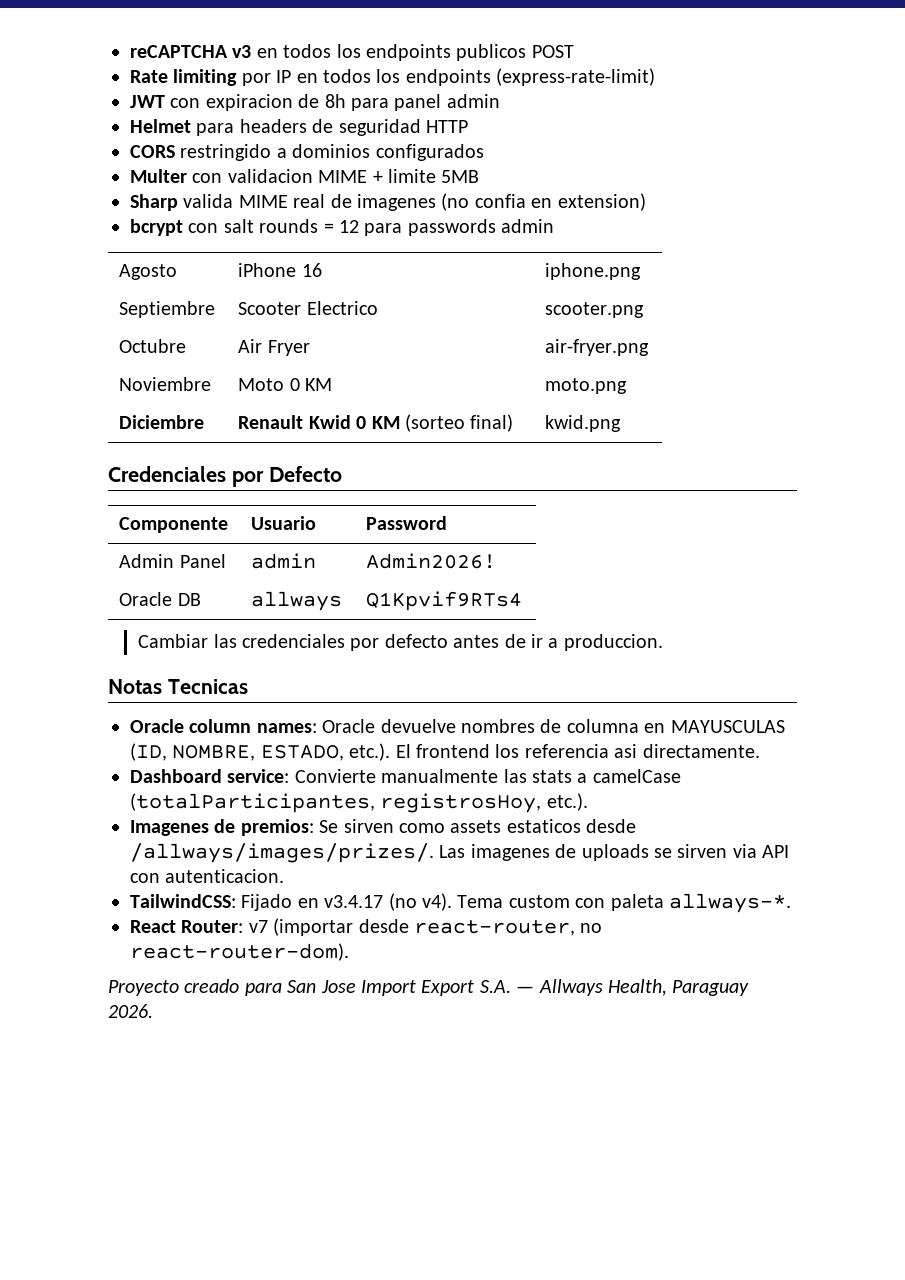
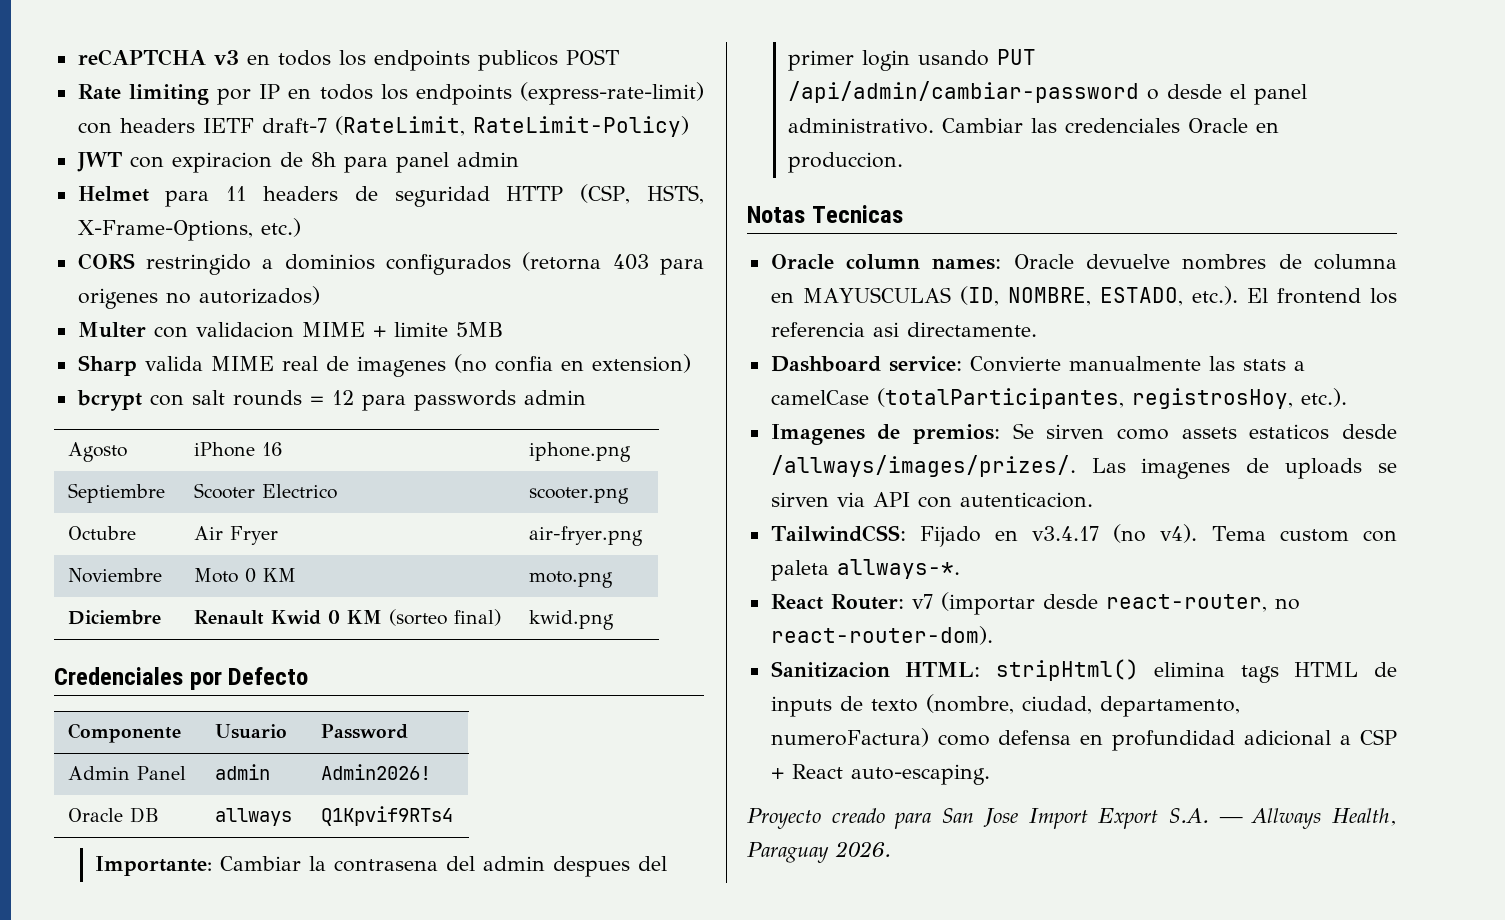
(656, 77) none -> [77,116,689,137] con headers IETF draft-7 (RateLimit, RateLimit-Policy)
(235, 129) none -> [226,186,247,201] 11
(468, 126) none -> [580,184,704,204] [77,218,301,241] (CSP, HSTS, X-Frame-Options, etc.)
(484, 152) none -> [522,252,704,275] [77,286,320,309] (retorna 403 para origenes no autorizados)
[138,634,559,651] Cambiar las credenciales por defecto antes de ir a -> [94,856,667,877] [787,49,1036,71] [787,81,1307,105] [787,118,1279,134] Importante: Cambiar la contrasena del admin despues del primer login usando PUT /api/admin/cambiar-password o desde el panel administrativo. Cambiar las credenciales Oracle en
(349, 952) none -> [770,659,1397,683] [770,694,1240,717] [770,728,1397,751] [770,764,990,785] // Sanitizacion HTML: stripHtml() elimina tags HTML de inputs de texto (nombre, ciudad, departamento, numeroFactura) como defensa en profundidad adicional a CSP + React auto-escaping.

